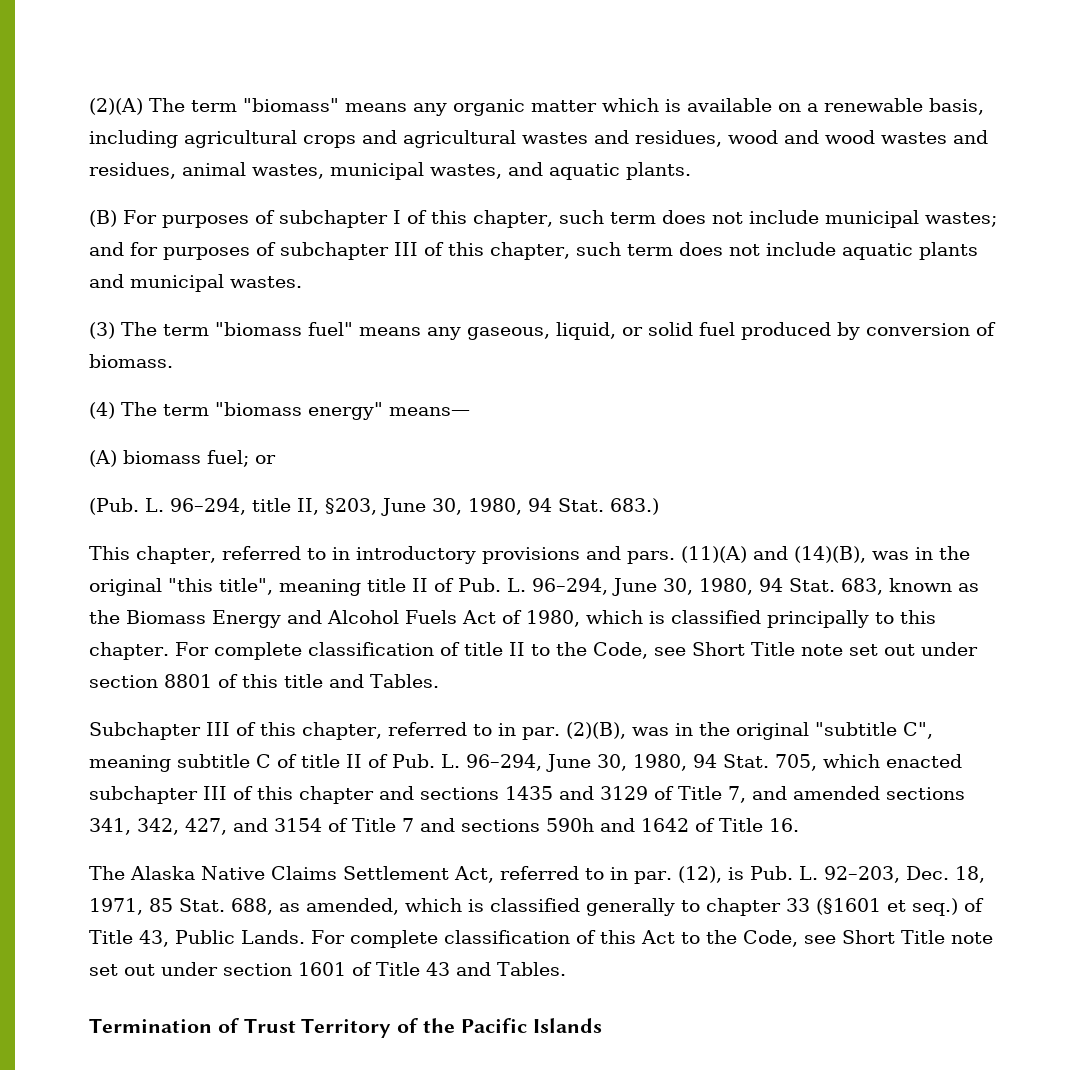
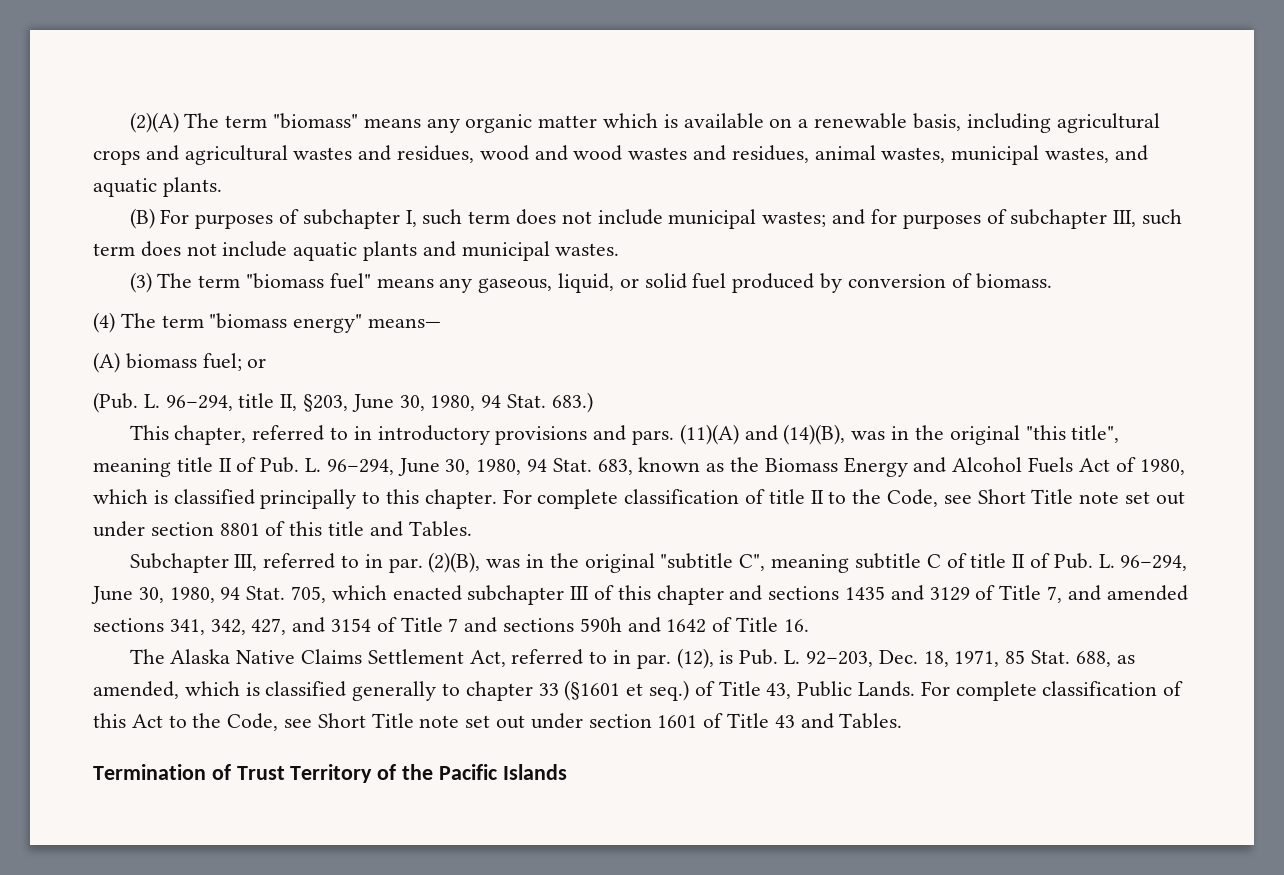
[392,210,553,228] I of this chapter, -> [405,210,417,227] I,
[394,242,570,260] III of this chapter, -> [1113,210,1137,227] III,
[206,722,382,740] III of this chapter, -> [234,554,258,571] III,

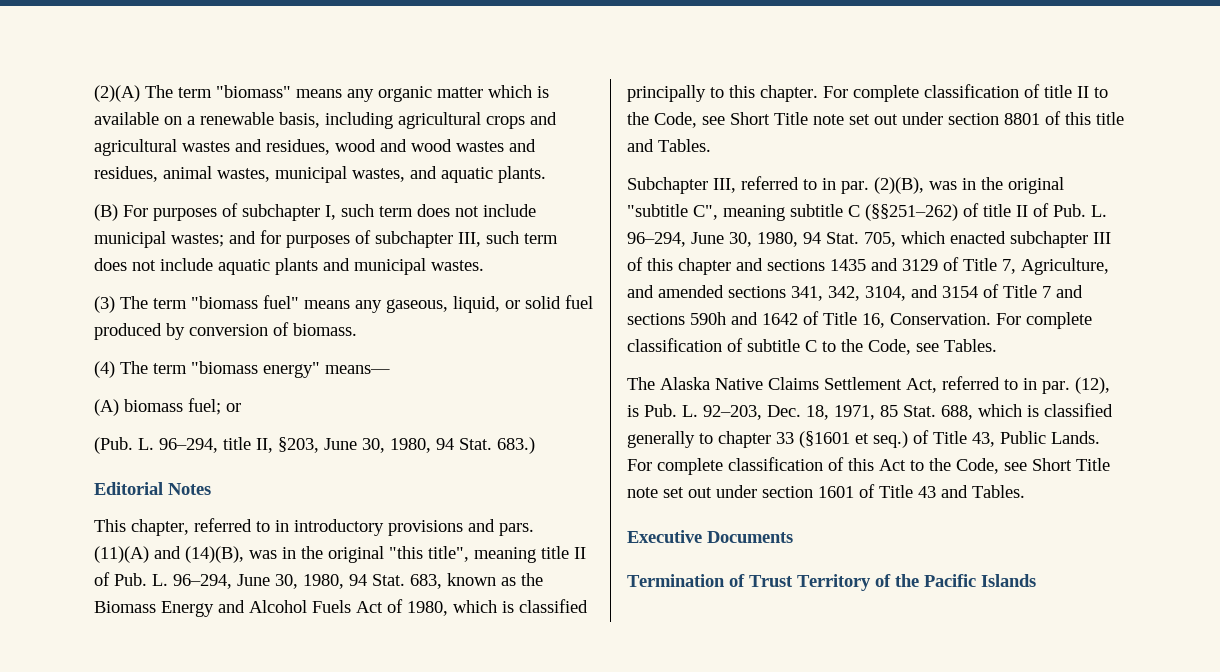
(593, 402) none -> [94,482,211,495] // Editorial Notes
(941, 561) none -> [865,204,958,221] (§§251–262)
(1063, 594) none -> [1021,258,1109,275] Agriculture,
[251,618,287,635] 427, -> [865,286,906,301] 3104,
[783,619,809,632] 16. -> [862,312,1092,329] [627,338,997,355] 16, Conservation. For complete classification of subtitle C to the Code, see Tables.
[1116,655,1135,664] [93,681,179,699] as amended, -> (973, 412) none
(903, 721) none -> [627,530,793,543] // Executive Documents

